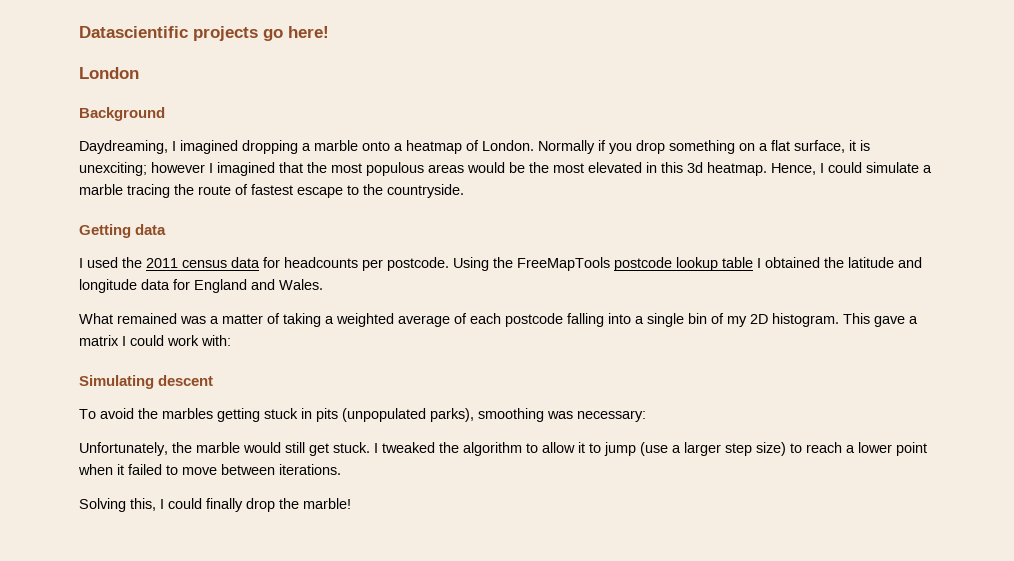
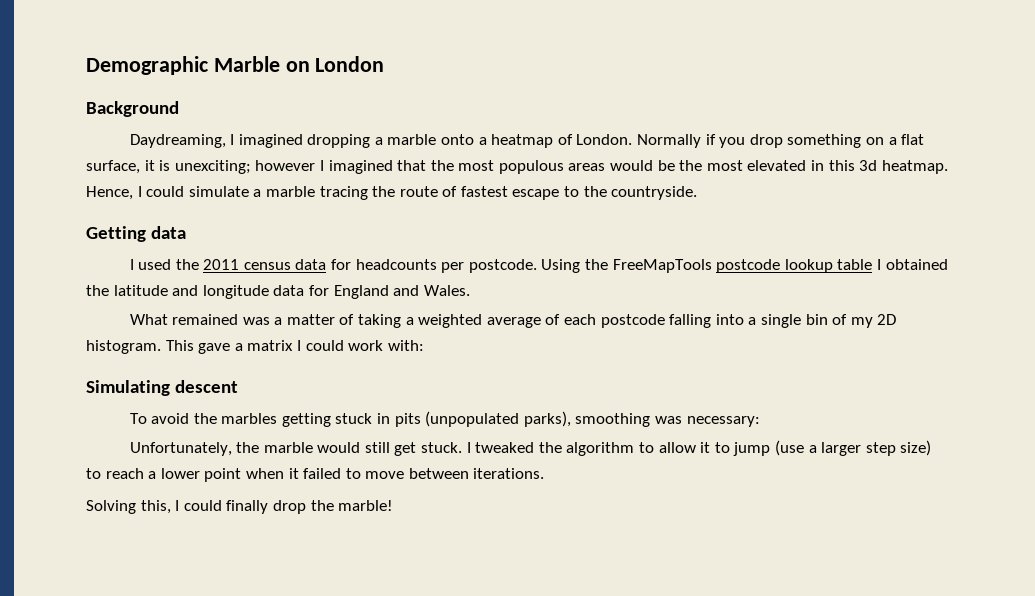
[79,26,329,41] Datascientific projects go here! // -> [86,56,310,75] Demographic Marble on

